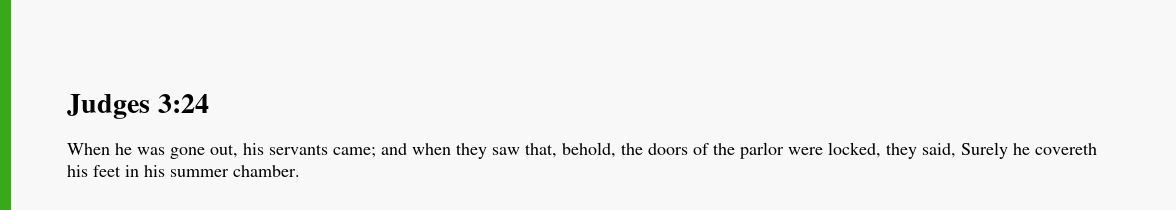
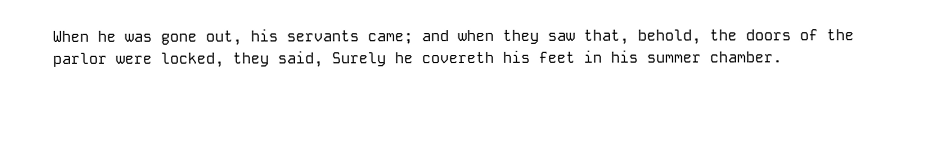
[67,94,209,119] Judges 3:24 // -> (52, 36) none

